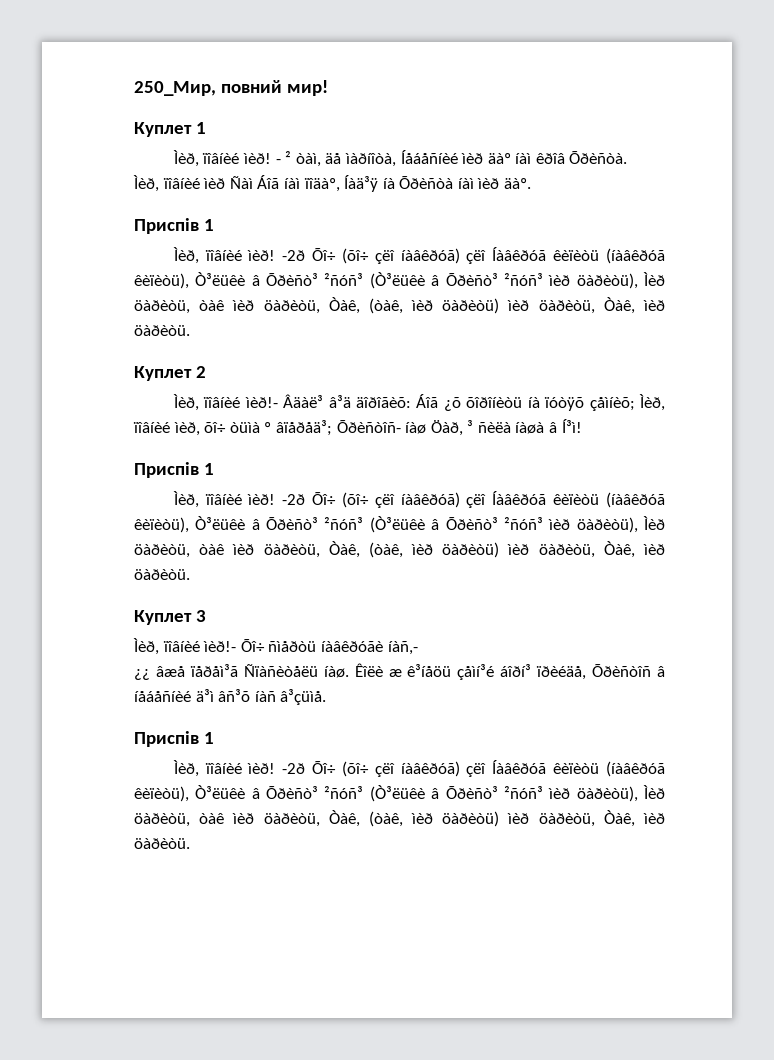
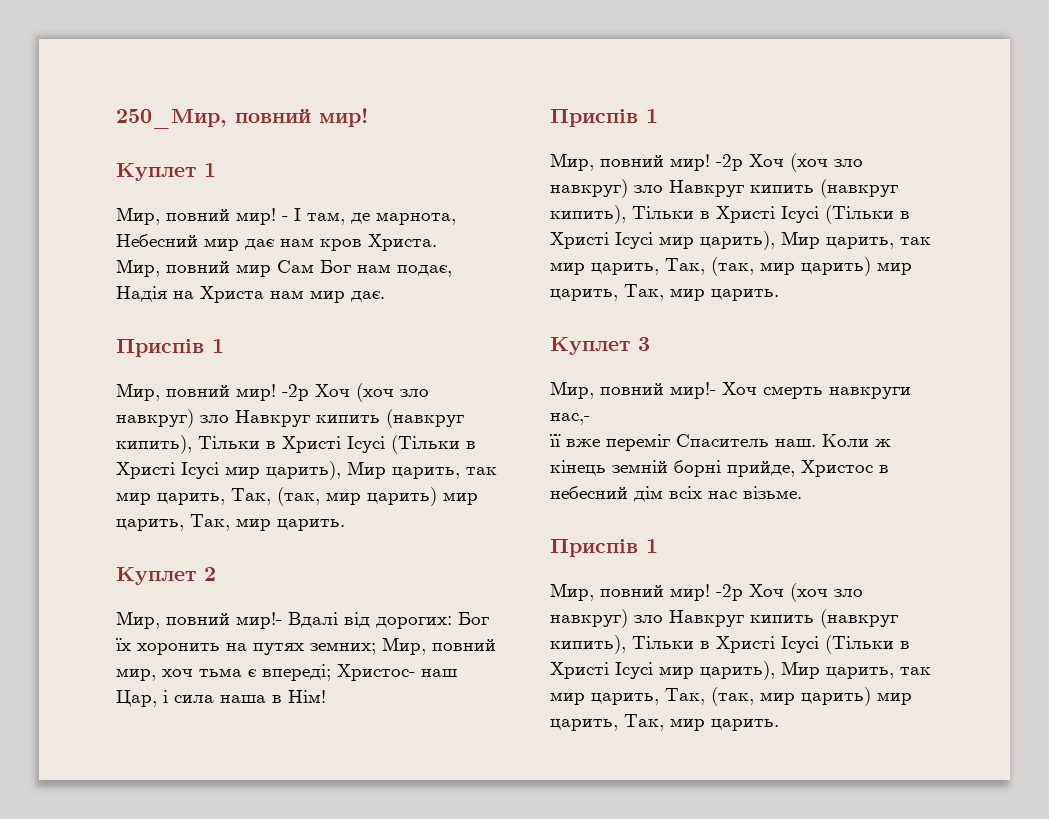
[172,150,628,167] [133,175,532,192] [134,218,214,234] [172,247,665,264] [134,272,666,289] [134,297,665,314] [134,325,190,336] [134,366,206,381] [172,394,665,411] [133,419,582,436] [134,462,214,478] [172,491,665,508] [134,516,666,533] [134,541,665,558] [134,569,190,580] [134,610,206,625] [133,638,418,655] [134,663,666,680] [134,689,327,705] [134,731,214,747] [172,760,665,777] [134,785,666,802] [134,810,665,827] [134,838,190,849] Ìèð, ïîâíèé ìèð! - ² òàì, äå ìàðíîòà, Íåáåñíèé ìèð äàº íàì êðîâ Õðèñòà. // Ìèð, ïîâíèé ìèð Ñàì Áîã íàì ïîäàº, Íàä³ÿ íà Õðèñòà íàì ìèð äàº. // Приспів 1 // Ìèð, ïîâíèé ìèð! -2ð Õî÷ (õî÷ çëî íàâêðóã) çëî Íàâêðóã êèïèòü (íàâêðóã êèïèòü), Ò³ëüêè â Õðèñò³ ²ñóñ³ (Ò³ëüêè â Õðèñò³ ²ñóñ³ ìèð öàðèòü), Ìèð öàðèòü, òàê ìèð öàðèòü, Òàê, (òàê, ìèð öàðèòü) ìèð öàðèòü, Òàê, ìèð öàðèòü. // Куплет 2 // Ìèð, ïîâíèé ìèð!- Âäàë³ â³ä äîðîãèõ: Áîã ¿õ õîðîíèòü íà ïóòÿõ çåìíèõ; Ìèð, ïîâíèé ìèð, õî÷ òüìà º âïåðåä³; Õðèñòîñ- íàø Öàð, ³ ñèëà íàøà â Í³ì! // Приспів 1 // Ìèð, ïîâíèé ìèð! -2ð Õî÷ (õî÷ çëî íàâêðóã) çëî Íàâêðóã êèïèòü (íàâêðóã êèïèòü), Ò³ëüêè â Õðèñò³ ²ñóñ³ (Ò³ëüêè â Õðèñò³ ²ñóñ³ ìèð öàðèòü), Ìèð öàðèòü, òàê ìèð öàðèòü, Òàê, (òàê, ìèð öàðèòü) ìèð öàðèòü, Òàê, ìèð öàðèòü. // Куплет 3 // Ìèð, ïîâíèé ìèð!- Õî÷ ñìåðòü íàâêðóãè íàñ,- // ¿¿ âæå ïåðåì³ã Ñïàñèòåëü íàø. Êîëè æ ê³íåöü çåìí³é áîðí³ ïðèéäå, Õðèñòîñ â íåáåñíèé ä³ì âñ³õ íàñ â³çüìå. // Приспів 1 // Ìèð, ïîâíèé ìèð! -2ð Õî÷ (õî÷ çëî íàâêðóã) çëî Íàâêðóã êèïèòü (íàâêðóã êèïèòü), Ò³ëüêè â Õðèñò³ ²ñóñ³ (Ò³ëüêè â Õðèñò³ ²ñóñ³ ìèð öàðèòü), Ìèð öàðèòü, òàê ìèð öàðèòü, Òàê, (òàê, ìèð öàðèòü) ìèð öàðèòü, Òàê, ìèð öàðèòü. -> [116,207,456,225] [116,234,437,251] [116,259,452,277] [116,286,385,303] [116,339,224,357] [116,383,429,402] [116,409,464,428] [116,435,476,454] [116,461,497,480] [116,487,478,506] [116,514,345,531] [116,567,216,585] [116,611,489,629] [115,637,496,655] [116,664,457,681] [116,690,326,707] [550,109,658,127] [550,153,863,172] [550,179,898,198] [550,205,910,224] [550,231,931,250] [550,257,912,276] [550,284,779,301] [550,337,650,355] [550,381,911,399] [550,413,590,425] [549,434,891,451] [550,460,889,477] [550,486,802,502] [550,539,658,557] [550,583,863,602] [550,609,898,628] [550,635,910,654] [550,661,931,680] [550,687,912,706] [550,714,779,731] Мир, повний мир! - І там, де марнота, Небесний мир дає нам кров Христа. // Мир, повний мир Сам Бог нам подає, Надія на Христа нам мир дає. // Приспів 1 // Мир, повний мир! -2р Хоч (хоч зло навкруг) зло Навкруг кипить (навкруг кипить), Тільки в Христі Ісусі (Тільки в Христі Ісусі мир царить), Мир царить, так мир царить, Так, (так, мир царить) мир царить, Так, мир царить. // Куплет 2 // Мир, повний мир!- Вдалі від дорогих: Бог їх хоронить на путях земних; Мир, повний мир, хоч тьма є впереді; Христос- наш Цар, і сила наша в Нім! // Приспів 1 // Мир, повний мир! -2р Хоч (хоч зло навкруг) зло Навкруг кипить (навкруг кипить), Тільки в Христі Ісусі (Тільки в Христі Ісусі мир царить), Мир царить, так мир царить, Так, (так, мир царить) мир царить, Так, мир царить. // Куплет 3 // Мир, повний мир!- Хоч смерть навкруги нас,- // її вже переміг Спаситель наш. Коли ж кінець земній борні прийде, Христос в небесний дім всіх нас візьме. // Приспів 1 // Мир, повний мир! -2р Хоч (хоч зло навкруг) зло Навкруг кипить (навкруг кипить), Тільки в Христі Ісусі (Тільки в Христі Ісусі мир царить), Мир царить, так мир царить, Так, (так, мир царить) мир царить, Так, мир царить.

